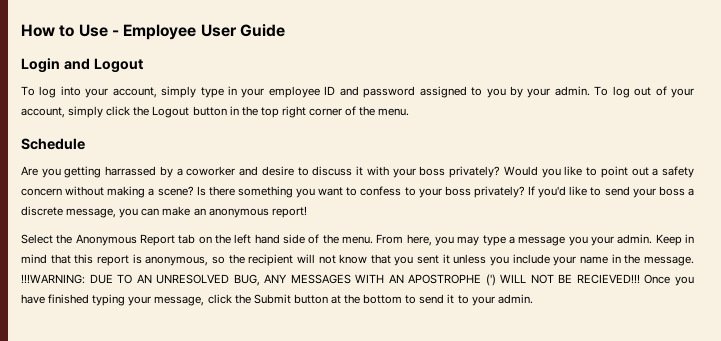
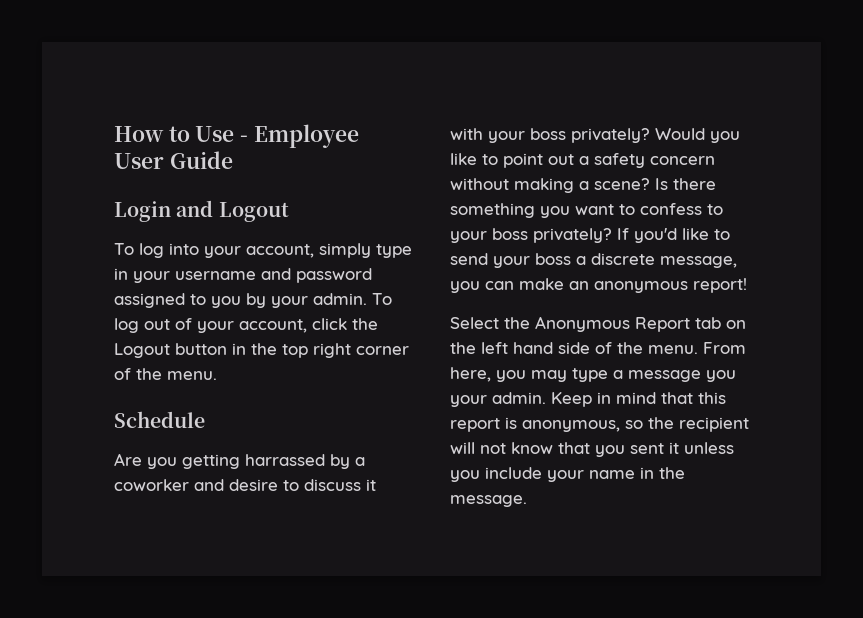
[268,86,336,98] employee ID -> [175,271,256,280] username
[68,106,104,118] simply -> (307, 326) none
[21,274,694,286] [21,294,533,306] !!!WARNING: DUE TO AN UNRESOLVED BUG, ANY MESSAGES WITH AN APOSTROPHE (') WILL NOT BE RECIEVED!!! Once you have finished typing your message, click the Submit button at the bottom to send it to your admin. -> (527, 501) none

